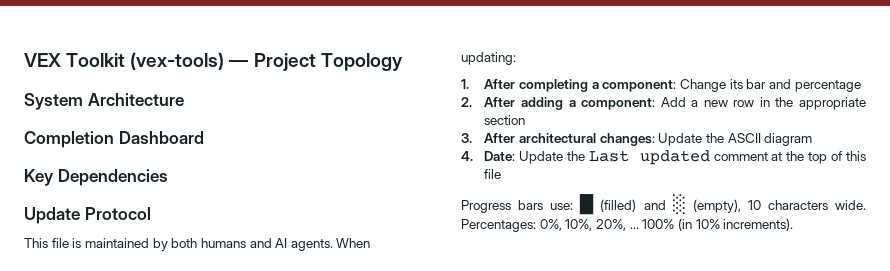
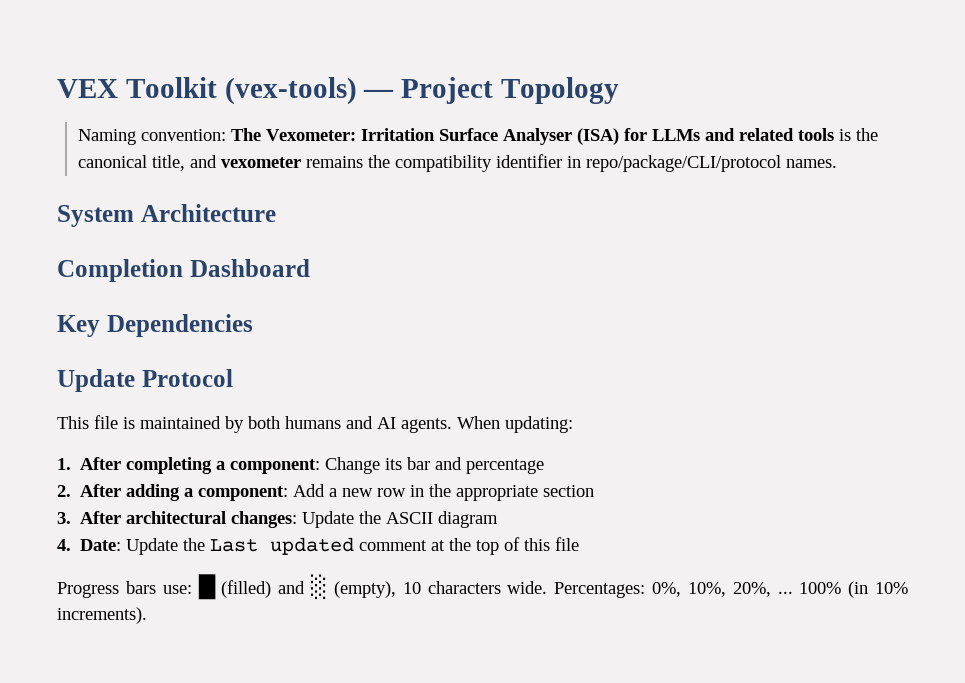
(403, 62) none -> [77,128,878,145] [77,154,837,172] // Naming convention: The Vexometer: Irritation Surface Analyser (ISA) for LLMs and related tools is the canonical title, and vexometer remains the compatibility identifier in repo/package/CLI/protocol names.

